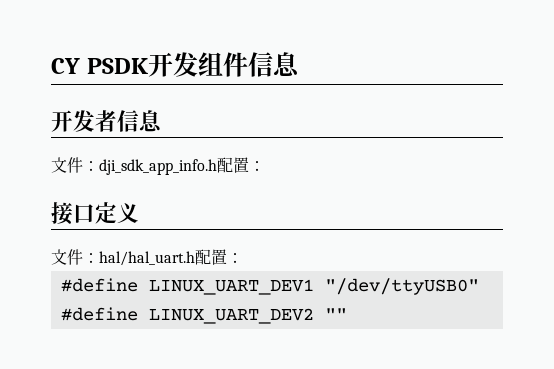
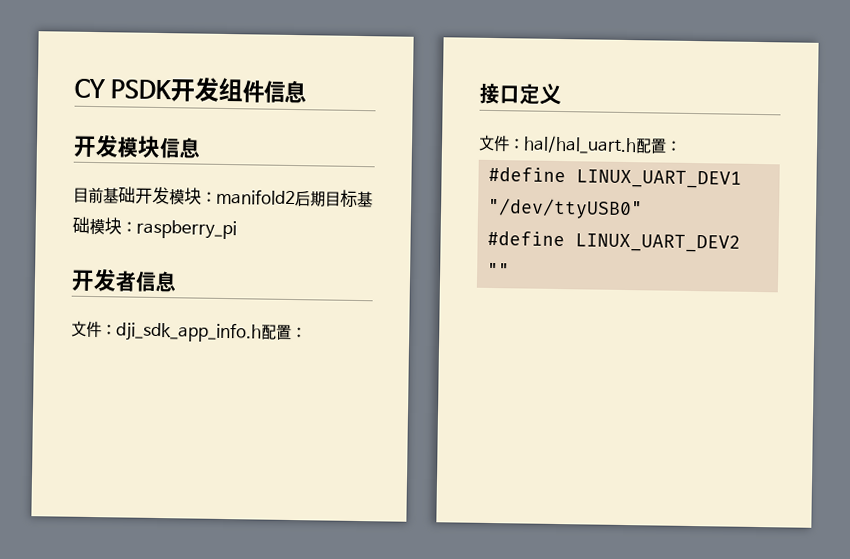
(300, 64) none -> [73,135,201,159] [73,186,373,208] [72,216,237,240] // 开发模块信息 // 目前基础开发模块：manifold2后期目标基础模块：raspberry_pi

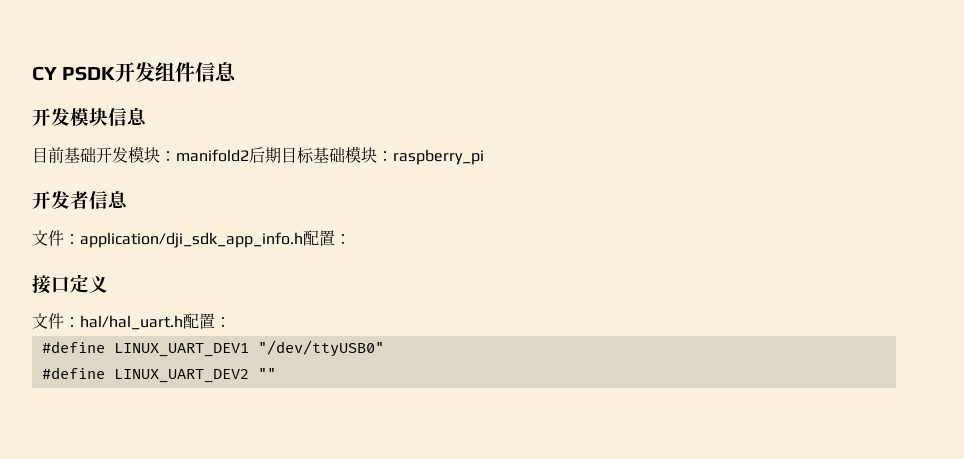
[116,321,262,343] dji_sdk_app_info.h -> [80,232,303,248] application/dji_sdk_app_info.h

